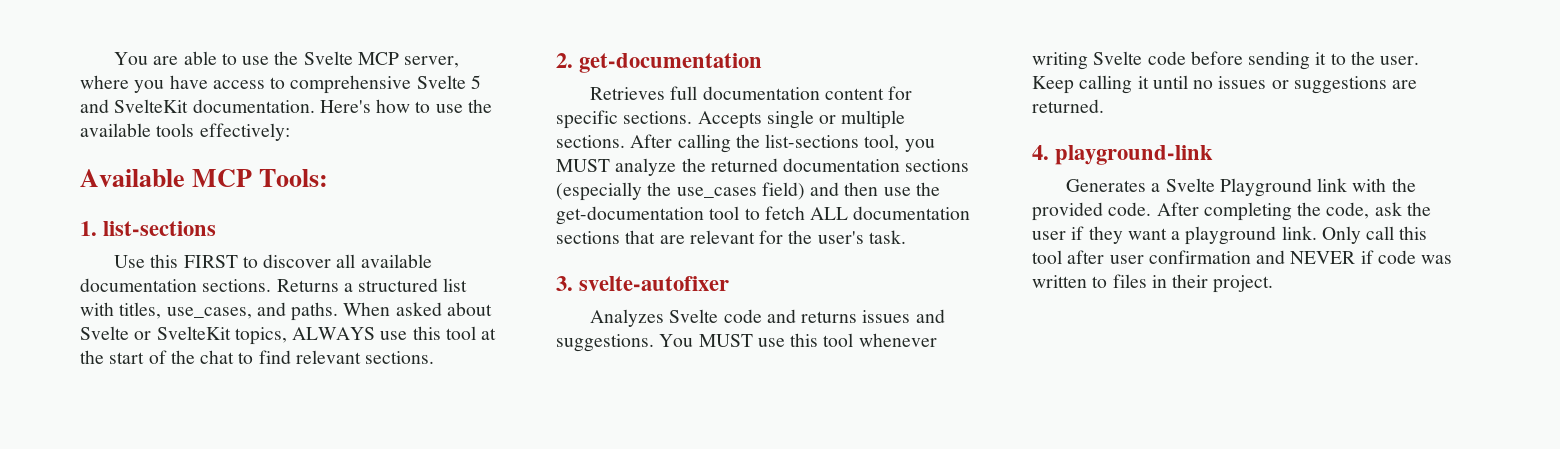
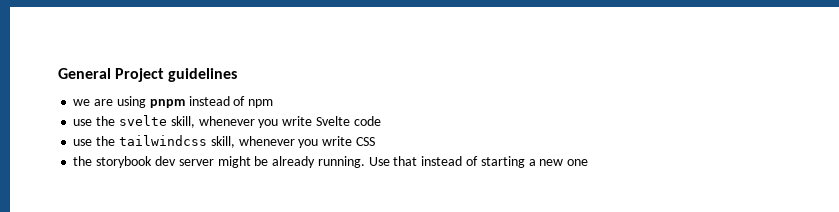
[114,51,460,68] [80,75,481,94] [80,99,492,113] [80,123,290,141] [80,169,329,187] [80,221,217,236] [114,254,432,268] [80,278,468,292] [80,302,492,321] [80,326,497,345] [80,350,435,364] [556,53,763,73] [590,86,913,100] [556,110,906,129] [556,134,935,153] [556,158,970,176] [556,182,940,201] [556,206,971,225] [556,230,906,244] [556,276,730,291] [590,309,945,327] [556,333,937,352] [1032,51,1420,70] [1032,75,1418,94] [1032,99,1104,113] [1032,145,1214,165] [1066,178,1416,197] [1032,202,1431,221] [1032,226,1428,245] [1032,250,1453,264] [1032,274,1274,293] You are able to use the Svelte MCP server, where you have access to comprehensive Svelte 5 and SvelteKit documentation. Here's how to use the available tools effectively: // Available MCP Tools: // 1. list-sections // Use this FIRST to discover all available documentation sections. Returns a structured list with titles, use_cases, and paths. When asked about Svelte or SvelteKit topics, ALWAYS use this tool at the start of the chat to find relevant sections. // 2. get-documentation // Retrieves full documentation content for specific sections. Accepts single or multiple sections. After calling the list-sections tool, you MUST analyze the returned documentation sections (especially the use_cases field) and then use the get-documentation tool to fetch ALL documentation sections that are relevant for the user's task. // 3. svelte-autofixer // Analyzes Svelte code and returns issues and suggestions. You MUST use this tool whenever writing Svelte code before sending it to the user. Keep calling it until no issues or suggestions are returned. // 4. playground-link // Generates a Svelte Playground link with the provided code. After completing the code, ask the user if they want a playground link. Only call this tool after user confirmation and NEVER if code was written to files in their project. -> [58,68,238,82] [73,96,274,108] [73,115,381,128] [73,135,375,148] [73,156,589,168] General Project guidelines // we are using pnpm instead of npm // use the svelte skill, whenever you write Svelte code // use the tailwindcss skill, whenever you write CSS // the storybook dev server might be already running. Use that instead of starting a new one

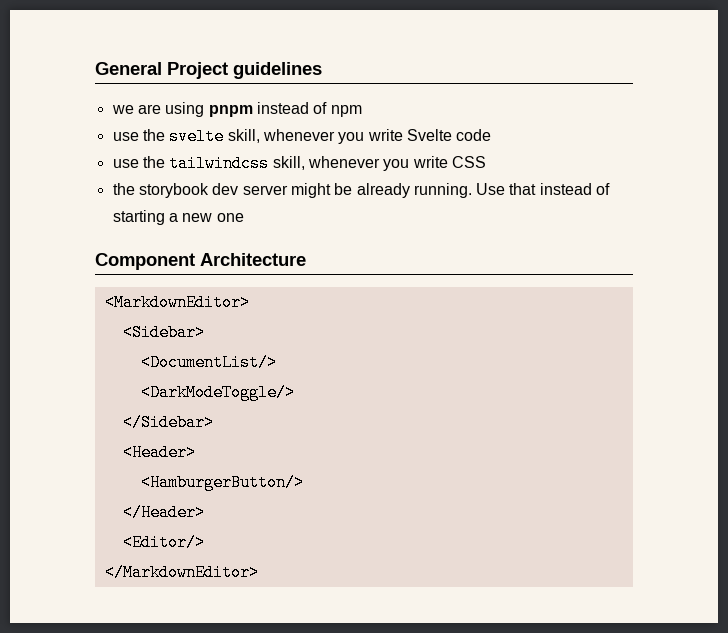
(589, 162) none -> [95,253,306,270] [104,294,250,311] [122,324,205,341] [140,354,277,371] [140,384,295,401] [122,414,214,431] [122,444,196,461] [140,474,304,491] [122,504,205,521] [122,534,205,551] [104,564,259,581] // Component Architecture // <MarkdownEditor> // <Sidebar> // <DocumentList/> // <DarkModeToggle/> // </Sidebar> // <Header> // <HamburgerButton/> // </Header> // <Editor/> // </MarkdownEditor>

